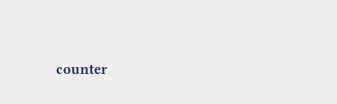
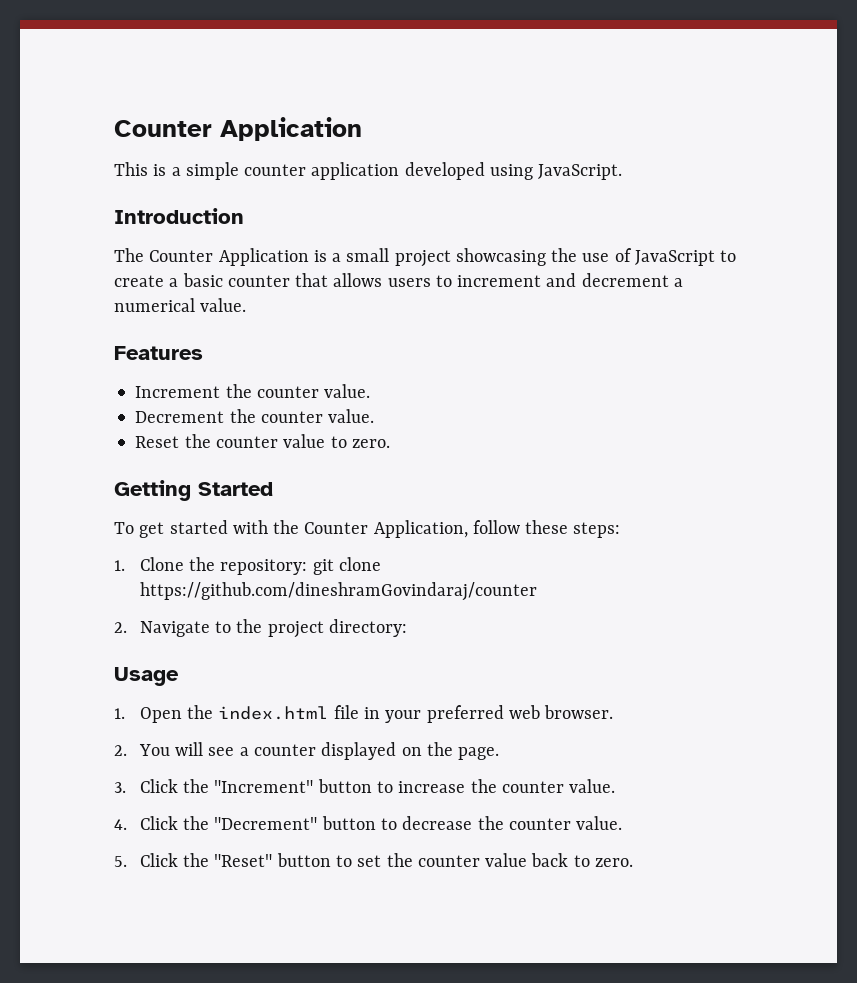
[56,64,108,74] counter -> [114,117,362,141] [114,162,623,180] [114,208,244,224] [114,248,737,267] [114,273,683,287] [114,298,247,312] [114,346,203,360] [135,384,371,398] [135,409,375,423] [135,434,390,448] [114,480,273,501] [114,520,621,538] [114,557,381,575] [139,582,537,601] [114,619,407,638] [114,667,179,686] [114,705,614,723] [114,742,500,760] [114,779,616,793] [114,816,623,830] [114,853,633,867] Counter Application // This is a simple counter application developed using JavaScript. // Introduction // The Counter Application is a small project showcasing the use of JavaScript to create a basic counter that allows users to increment and decrement a numerical value. // Features // Increment the counter value. // Decrement the counter value. // Reset the counter value to zero. // Getting Started // To get started with the Counter Application, follow these steps: // 1. Clone the repository: git clone https://github.com/dineshramGovindaraj/counter // 2. Navigate to the project directory: // Usage // 1. Open the index.html file in your preferred web browser. // 2. You will see a counter displayed on the page. // 3. Click the "Increment" button to increase the counter value. // 4. Click the "Decrement" button to decrease the counter value. // 5. Click the "Reset" button to set the counter value back to zero.

